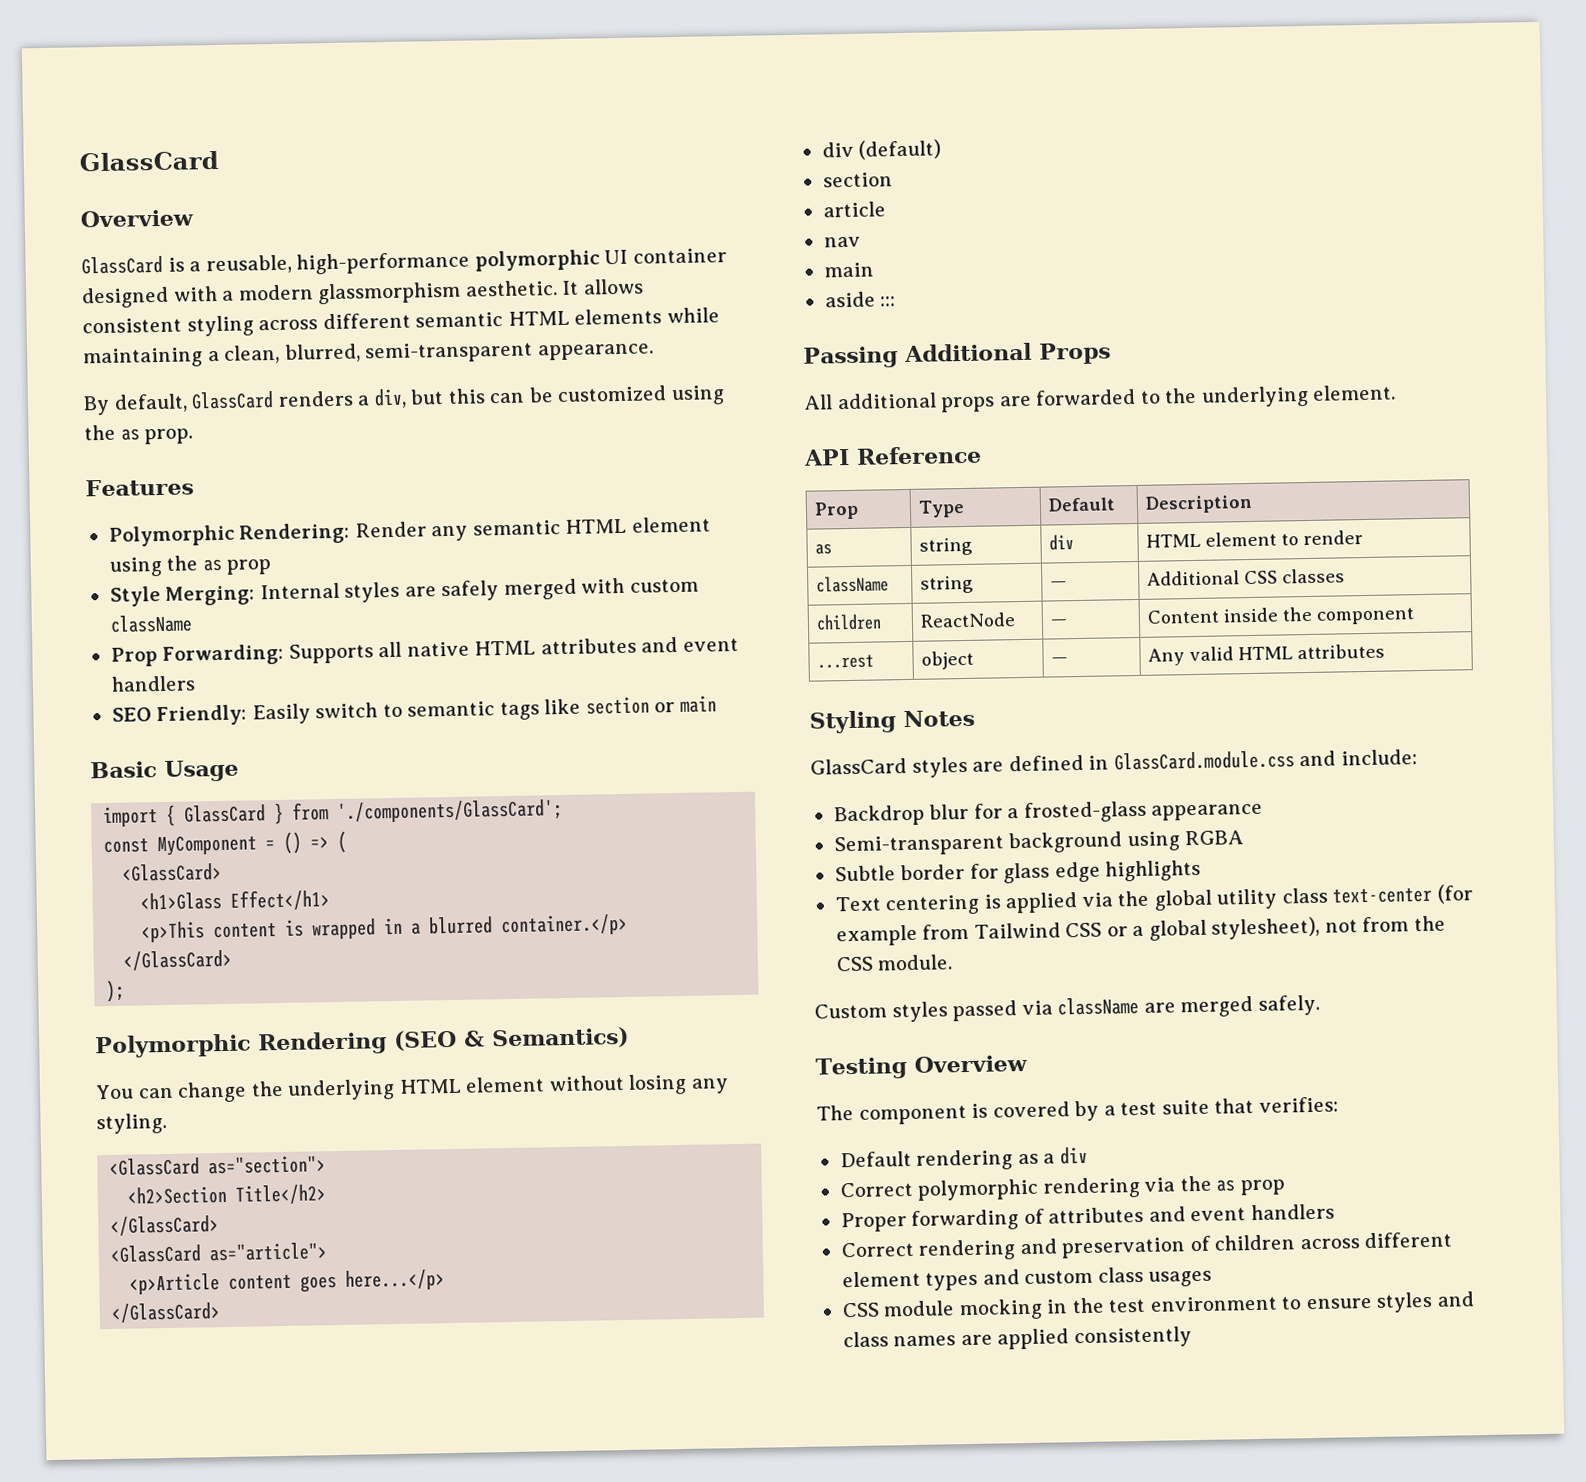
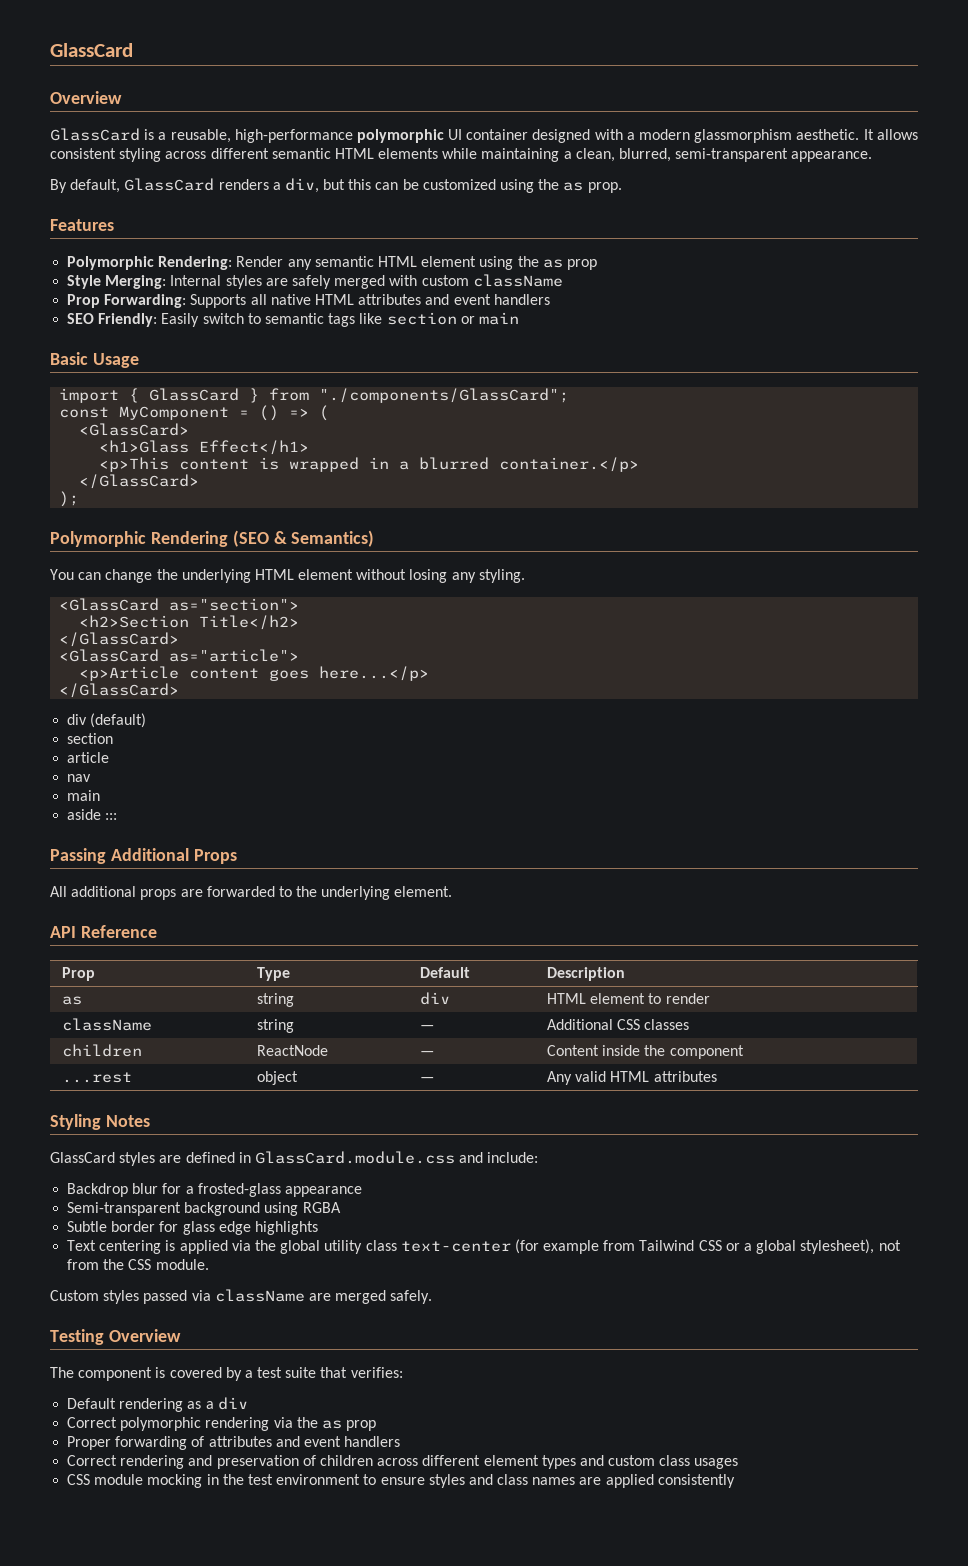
[337,799,564,823] './components/GlassCard'; -> [319,388,570,403] "./components/GlassCard";

